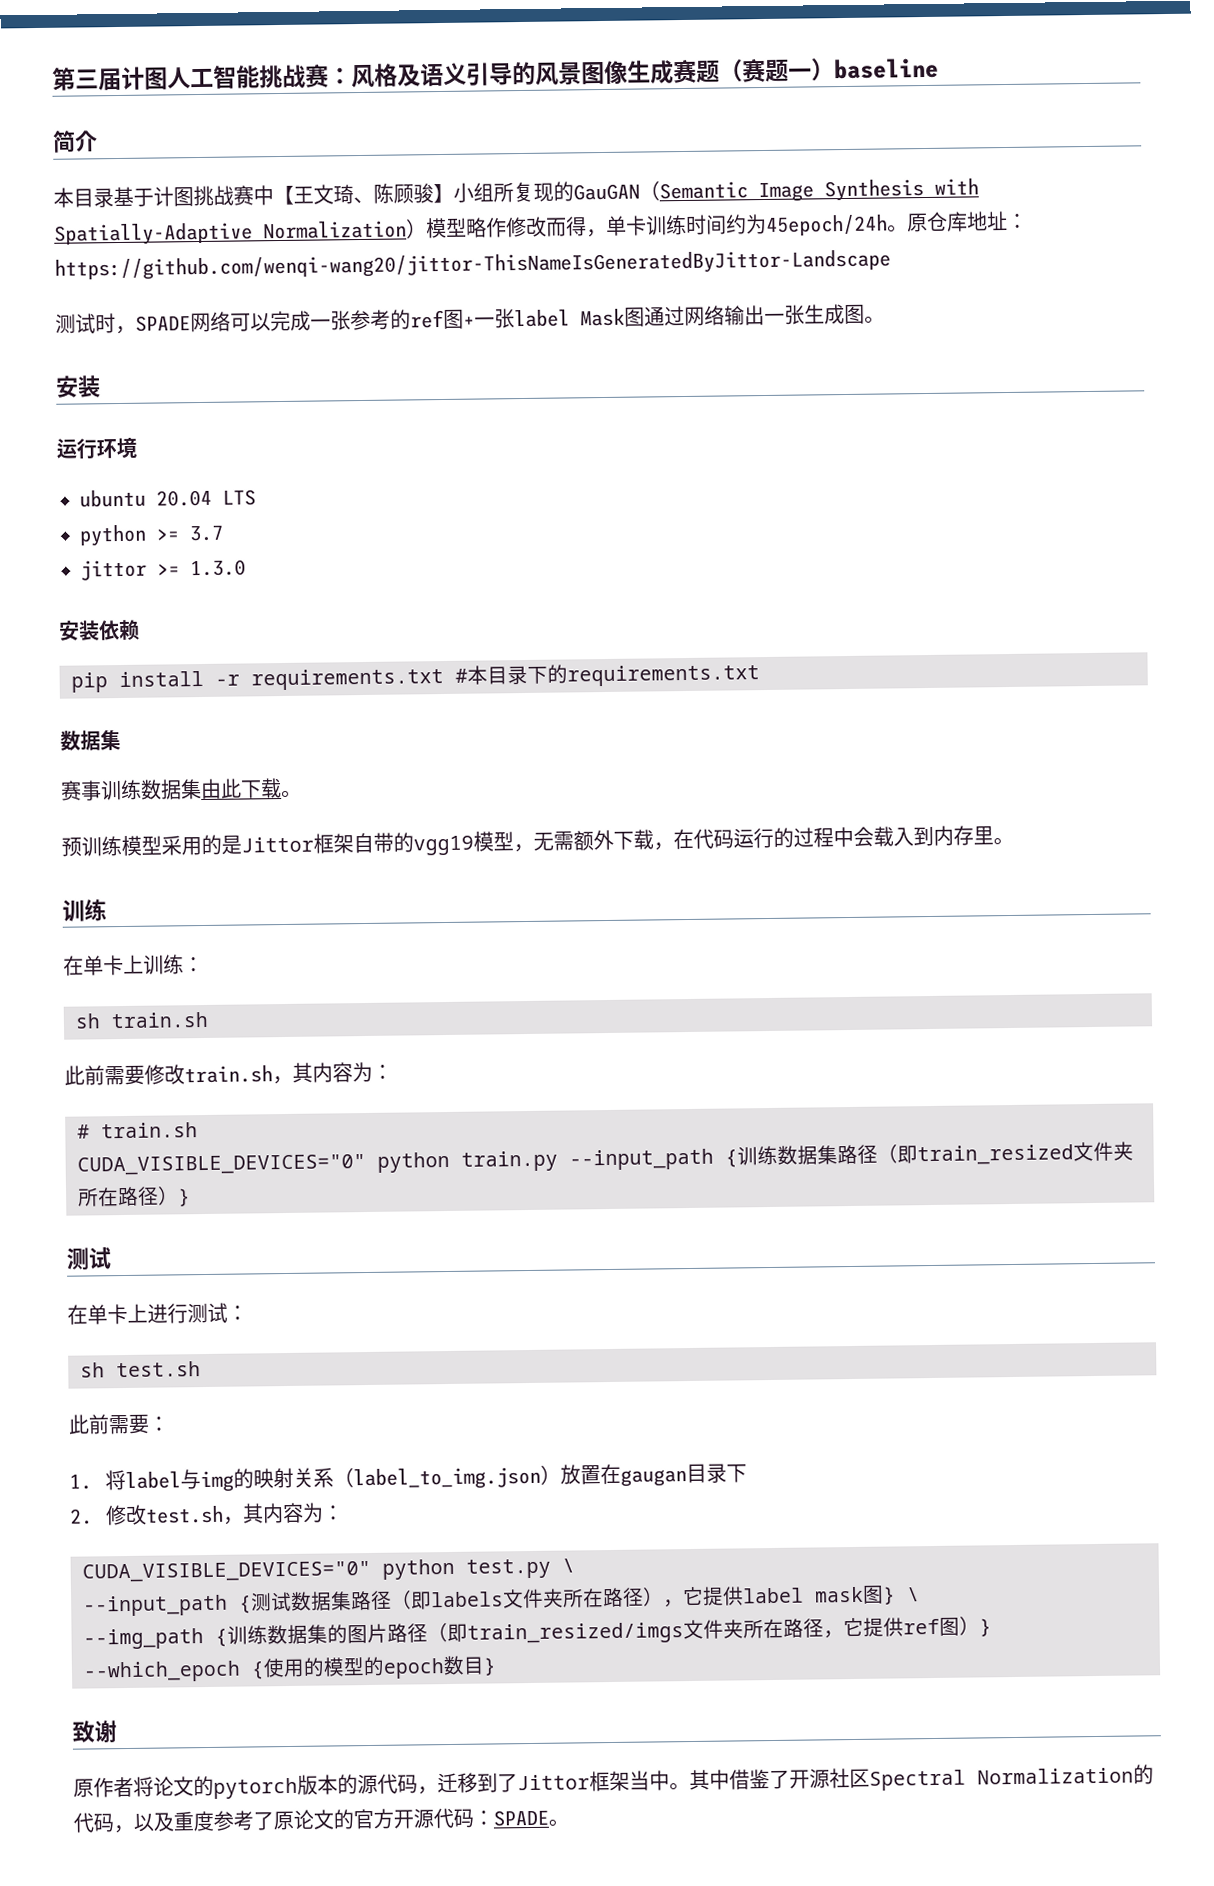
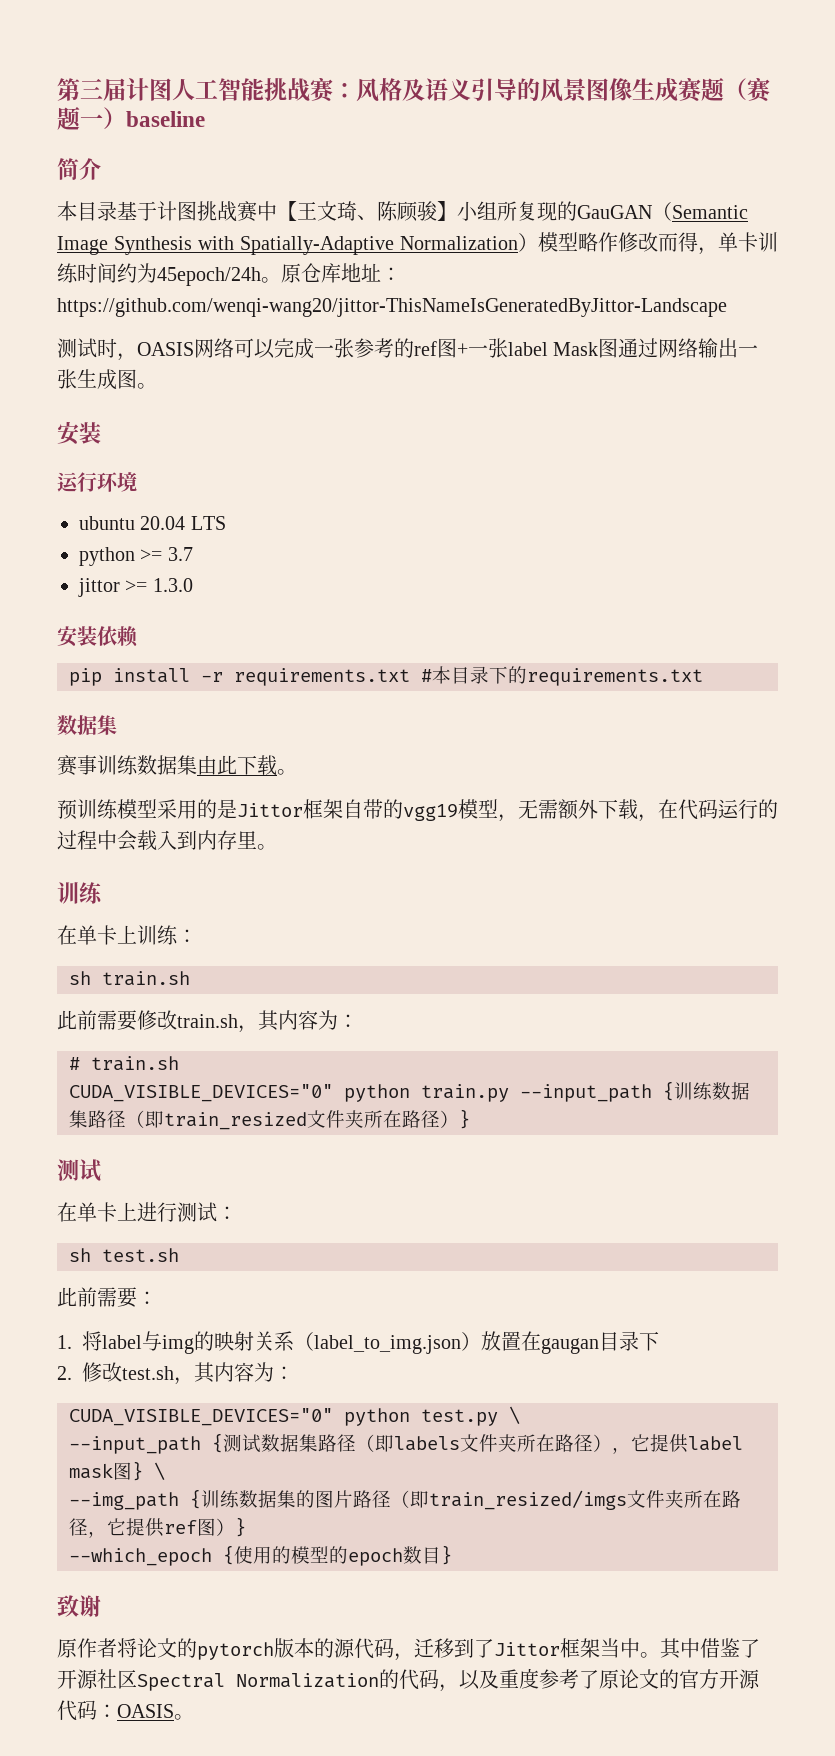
[135,315,191,332] SPADE -> [137,342,194,356] OASIS
[493,1809,549,1827] SPADE -> [117,1704,174,1718] OASIS

